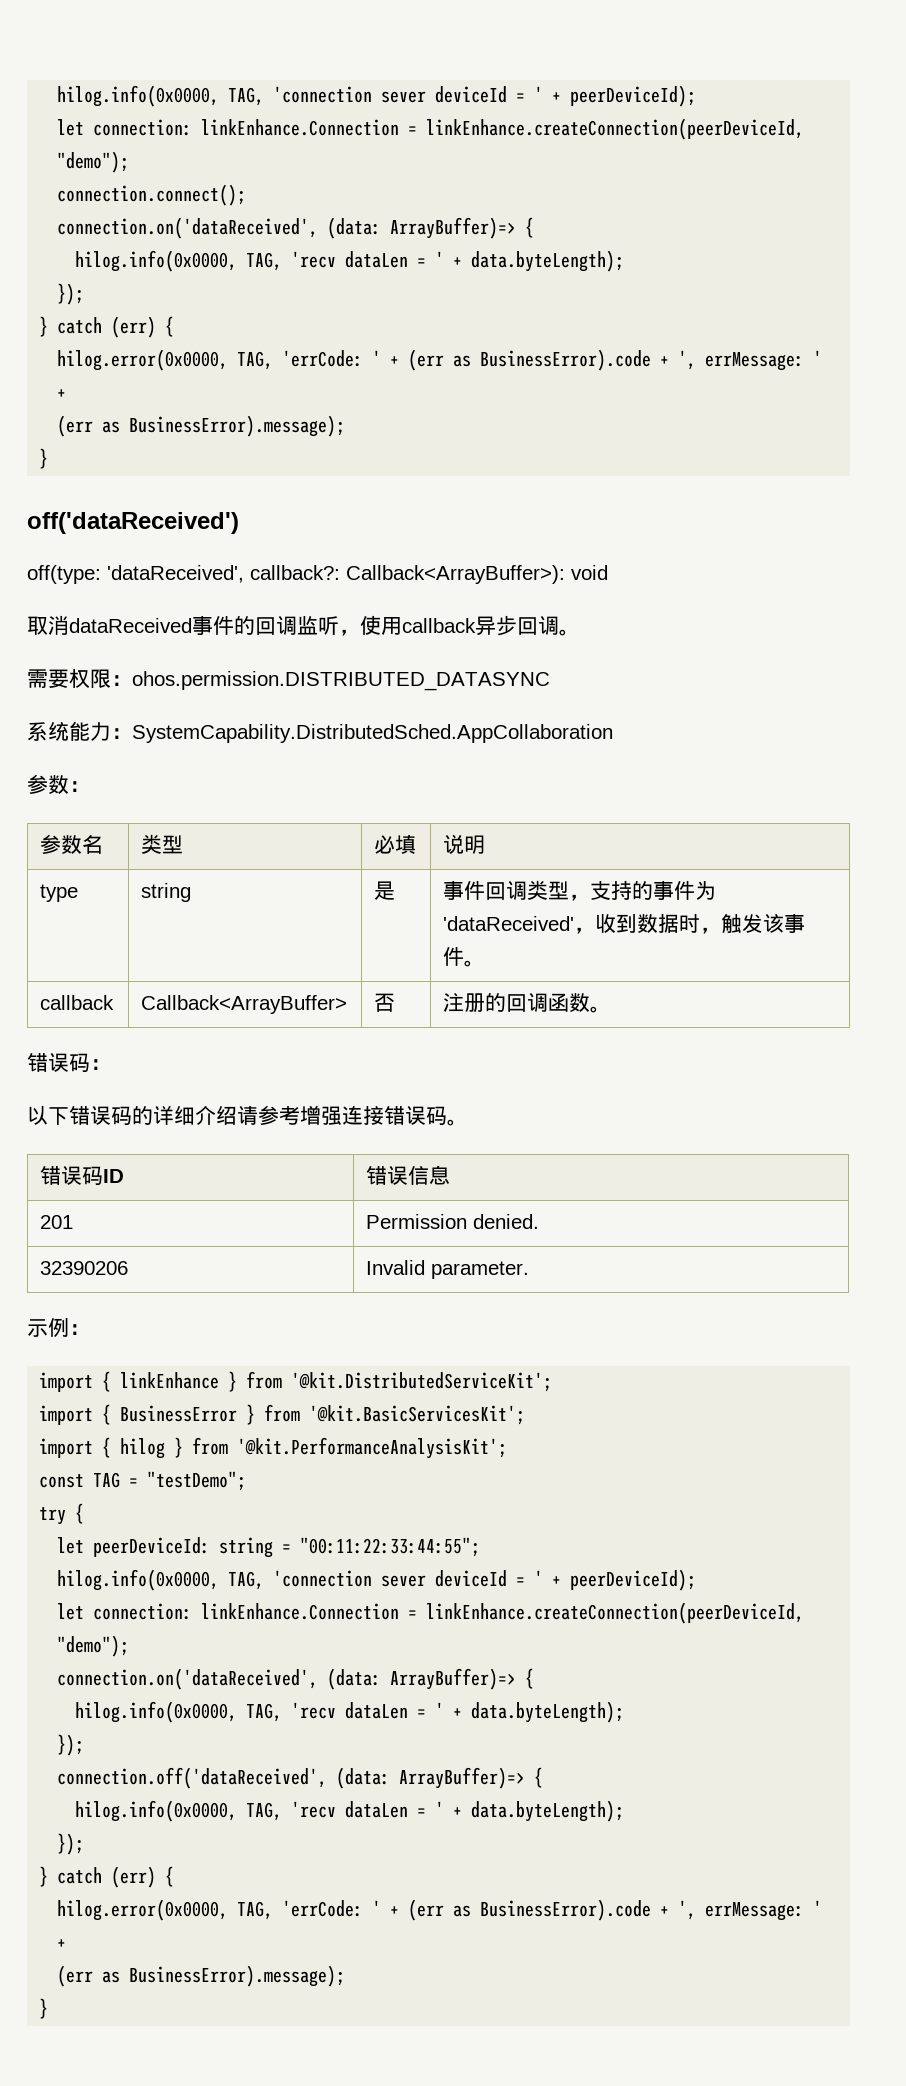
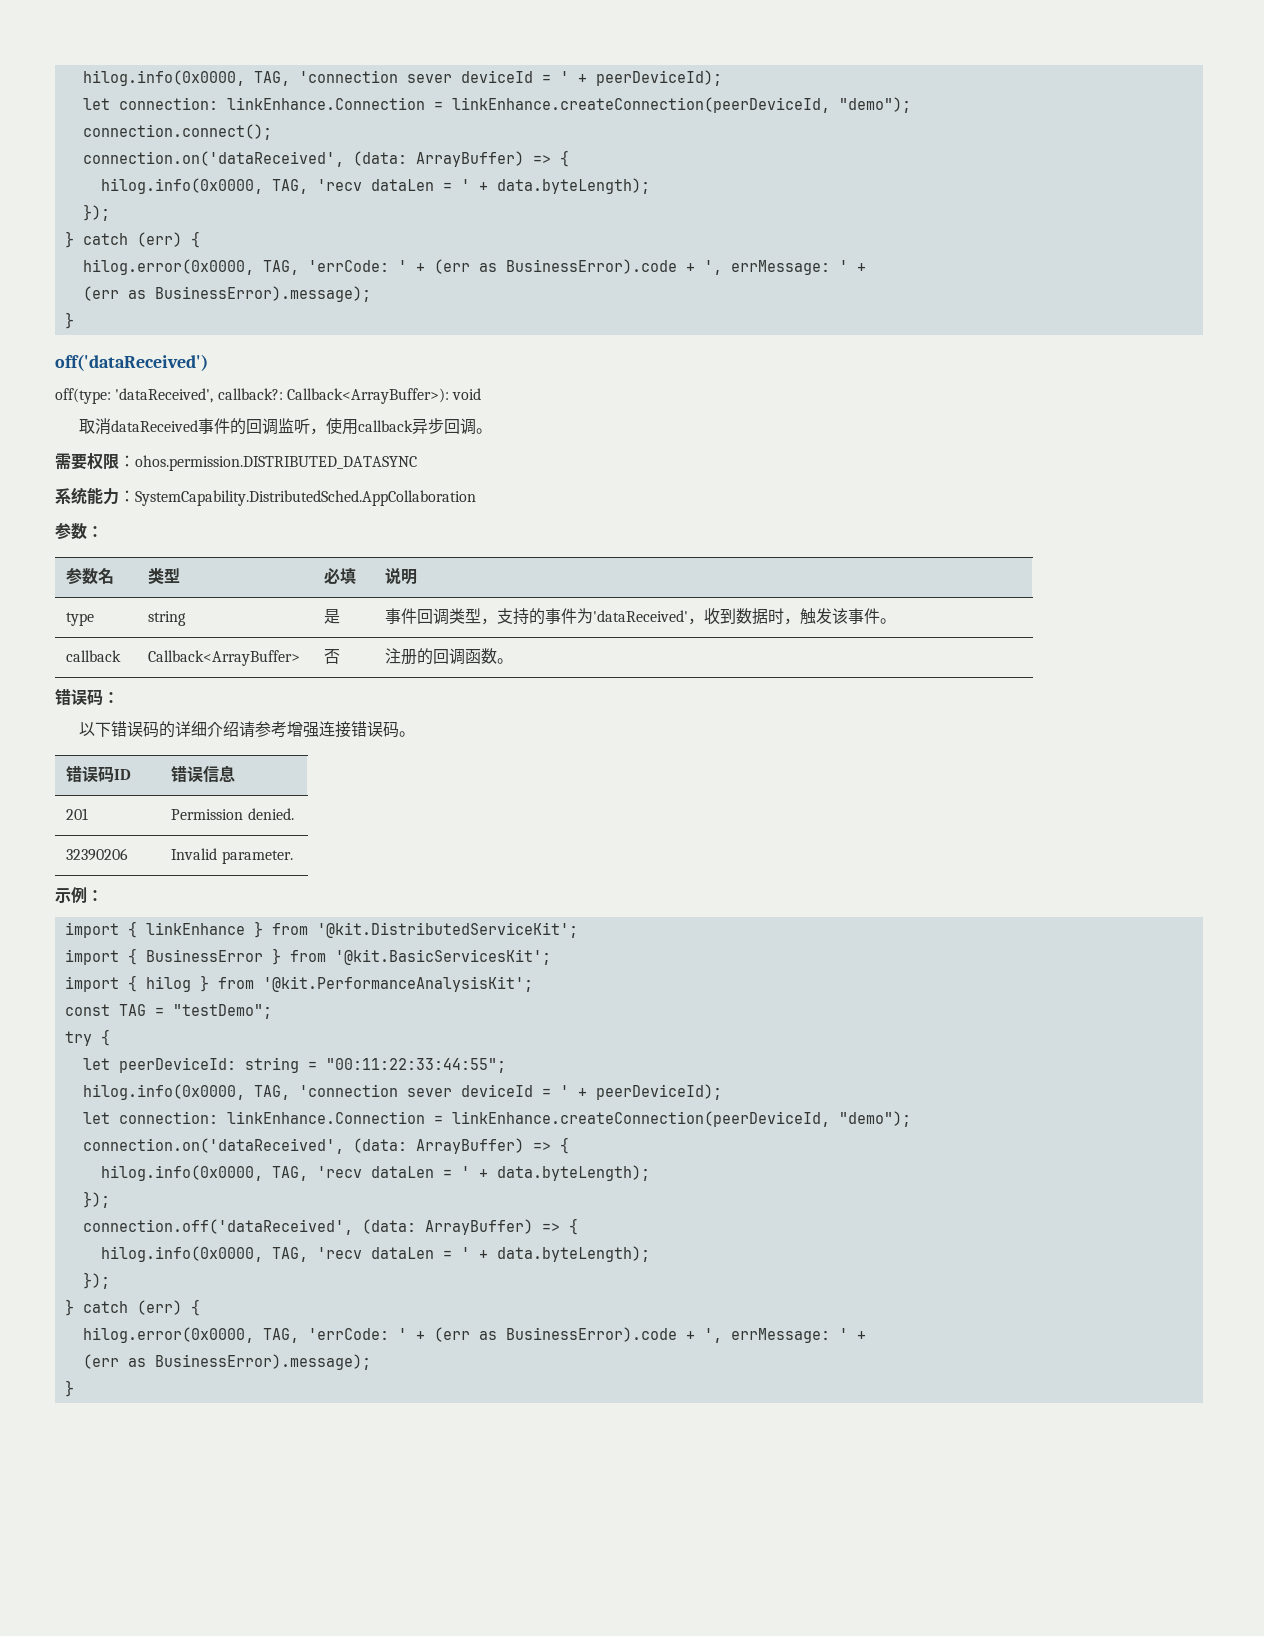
[390,217,517,239] ArrayBuffer)=> -> [415,151,551,167] ArrayBuffer) =>
[390,1668,517,1690] ArrayBuffer)=> -> [415,1138,551,1154] ArrayBuffer) =>
[399,1767,526,1789] ArrayBuffer)=> -> [424,1219,560,1235] ArrayBuffer) =>

